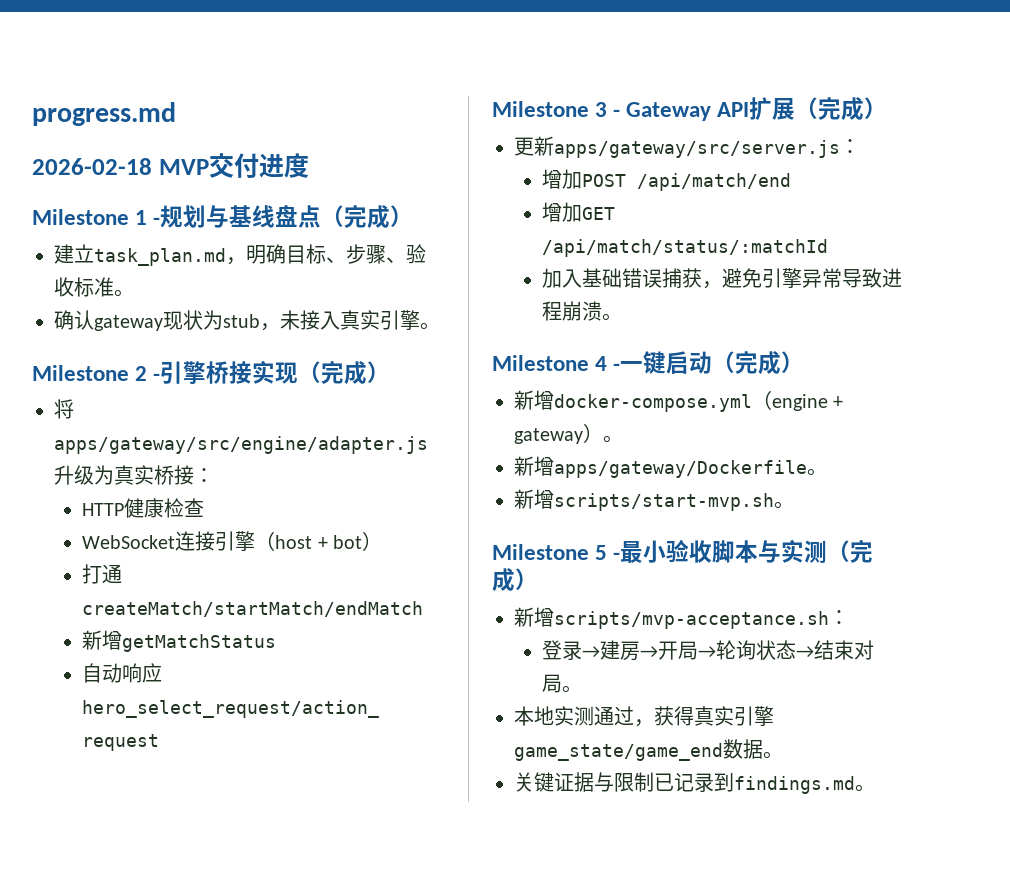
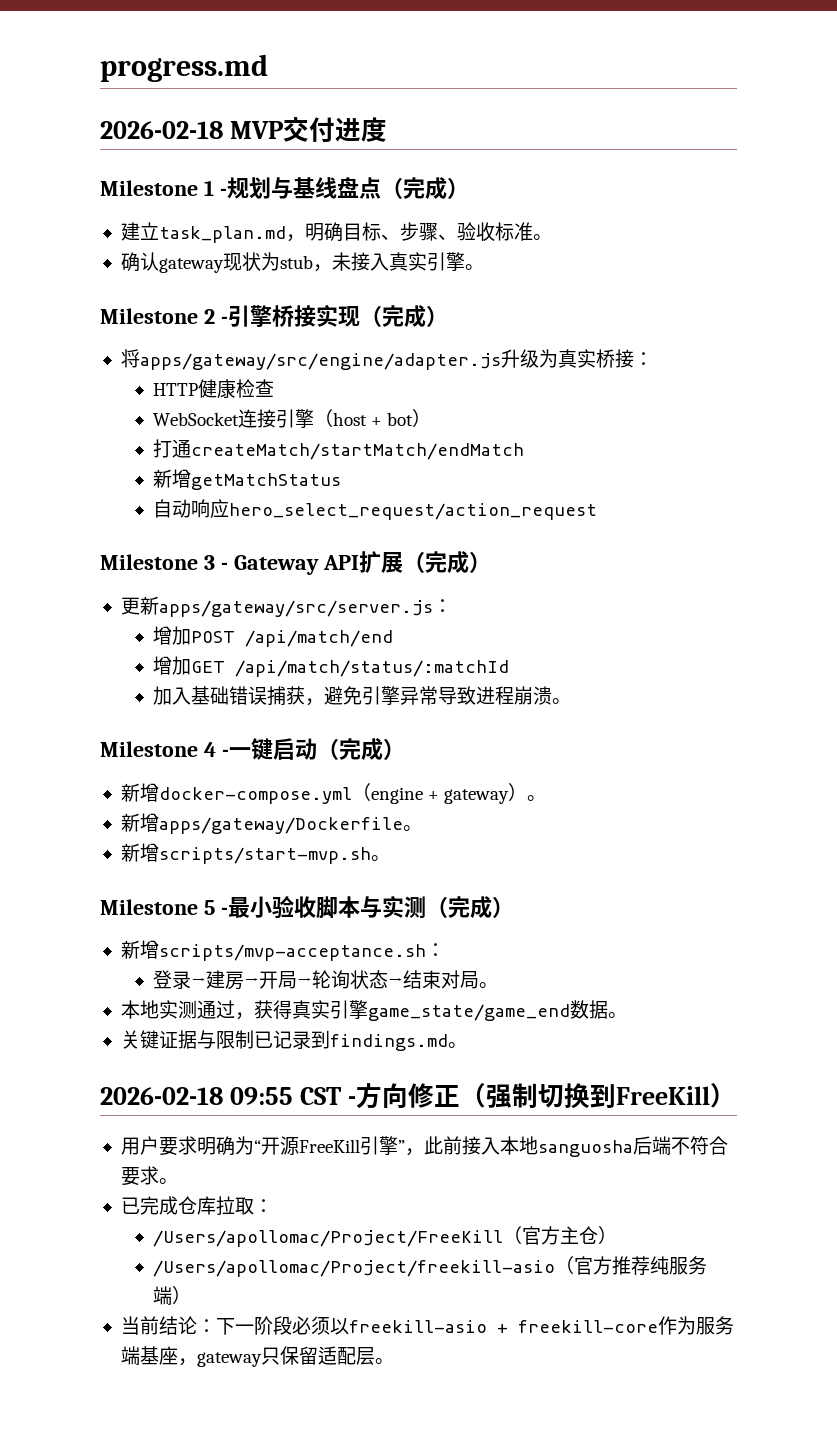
(875, 788) none -> [100,1083,736,1109] [120,1136,728,1157] [120,1166,178,1186] [120,1196,273,1216] [152,1226,617,1247] [152,1256,707,1277] [152,1286,191,1305] [120,1316,734,1335] [120,1346,394,1367] // 2026-02-18 09:55 CST -方向修正（强制切换到FreeKill） // 用户要求明确为“开源FreeKill引擎”，此前接入本地sanguosha后端不符合要求。 // 已完成仓库拉取： // /Users/apollomac/Project/FreeKill（官方主仓） // /Users/apollomac/Project/freekill-asio（官方推荐纯服务端） // 当前结论：下一阶段必须以freekill-asio + freekill-core作为服务端基座，gateway只保留适配层。

